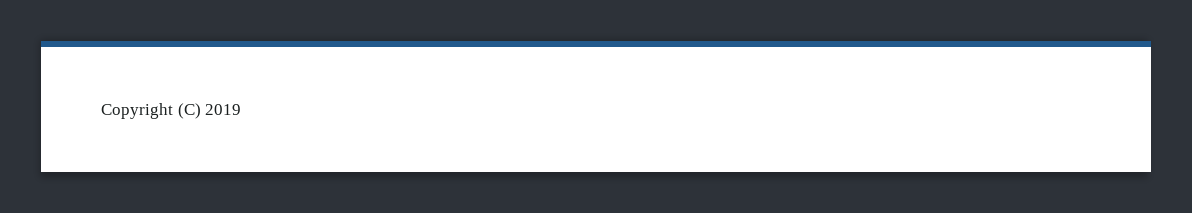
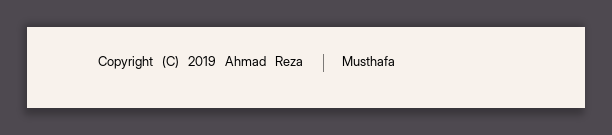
(242, 109) none -> [225,56,395,66] Ahmad Reza Musthafa

